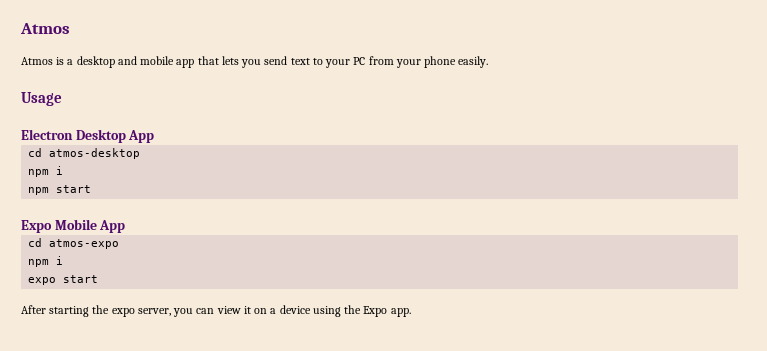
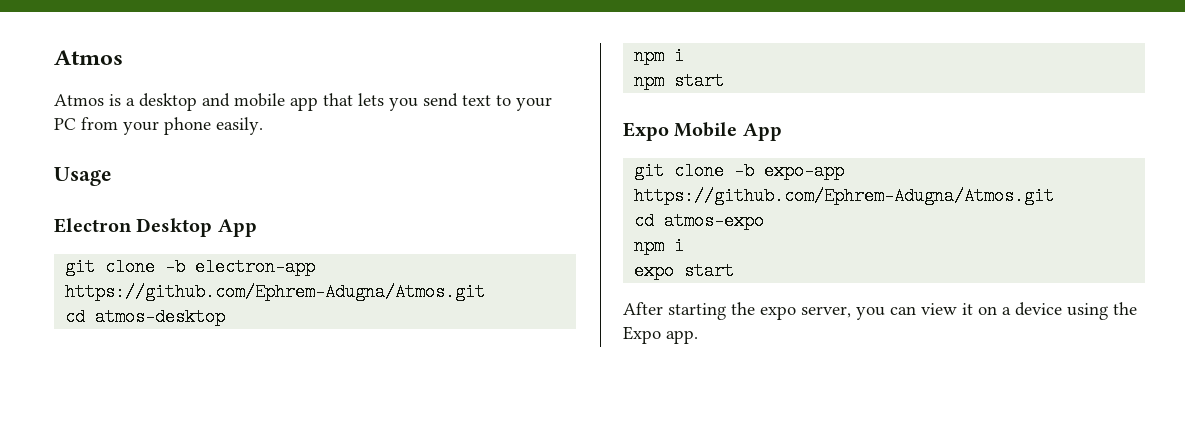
(155, 136) none -> [65,258,316,276] [65,283,486,301] // git clone -b electron-app https://github.com/Ephrem-Adugna/Atmos.git
(126, 226) none -> [634,162,845,180] [634,187,1055,205] // git clone -b expo-app https://github.com/Ephrem-Adugna/Atmos.git

